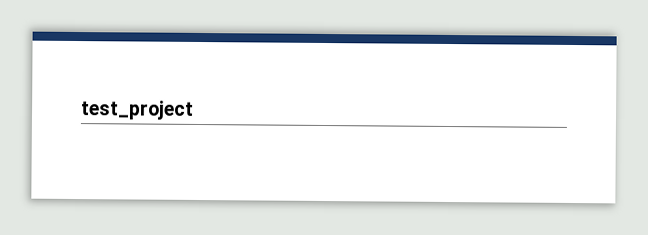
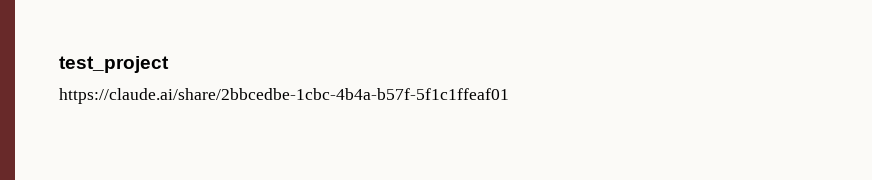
(194, 110) none -> [59,88,509,104] // https://claude.ai/share/2bbcedbe-1cbc-4b4a-b57f-5f1c1ffeaf01

